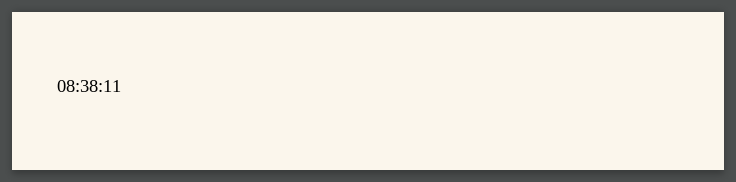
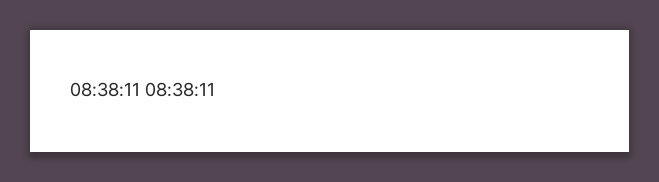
[57,80,121,92] 08:38:11 -> [70,82,215,97] 08:38:11 08:38:11

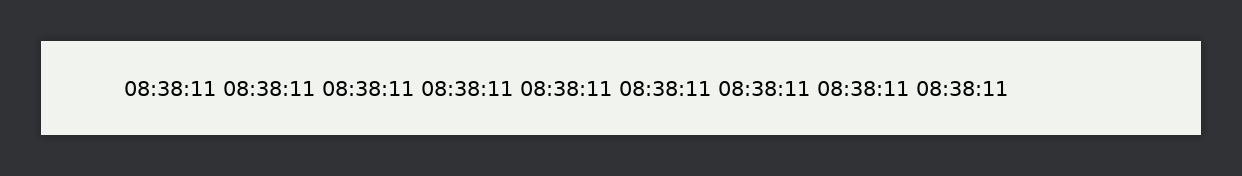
[70,82,215,97] 08:38:11 08:38:11 -> [124,81,1008,96] 08:38:11 08:38:11 08:38:11 08:38:11 08:38:11 08:38:11 08:38:11 08:38:11 08:38:11

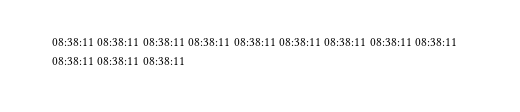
[124,81,1008,96] 08:38:11 08:38:11 08:38:11 08:38:11 08:38:11 08:38:11 08:38:11 08:38:11 08:38:11 -> [52,38,457,46] [52,57,185,65] 08:38:11 08:38:11 08:38:11 08:38:11 08:38:11 08:38:11 08:38:11 08:38:11 08:38:11 08:38:11 08:38:11 08:38:11

